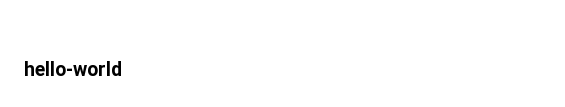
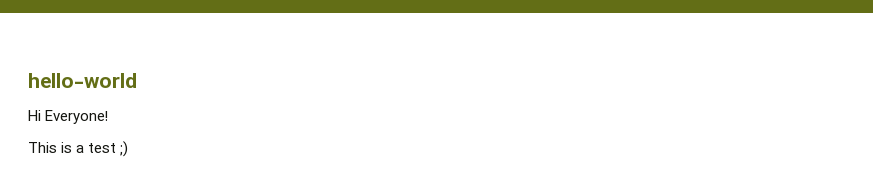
(122, 68) none -> [28,110,109,124] [28,141,129,157] // Hi Everyone! // This is a test ;)

